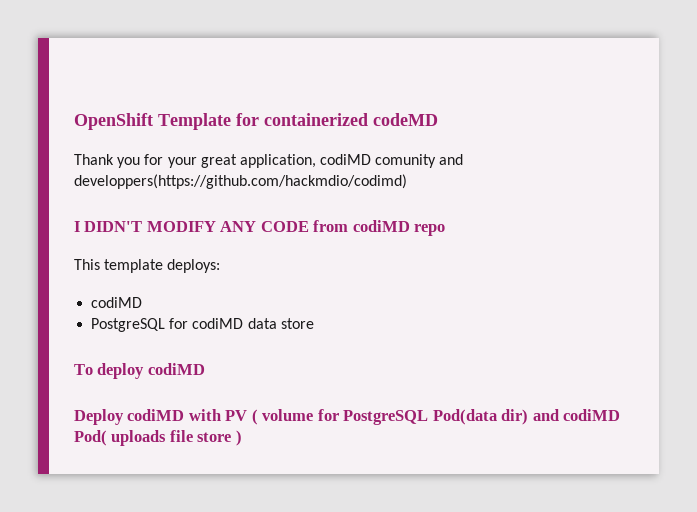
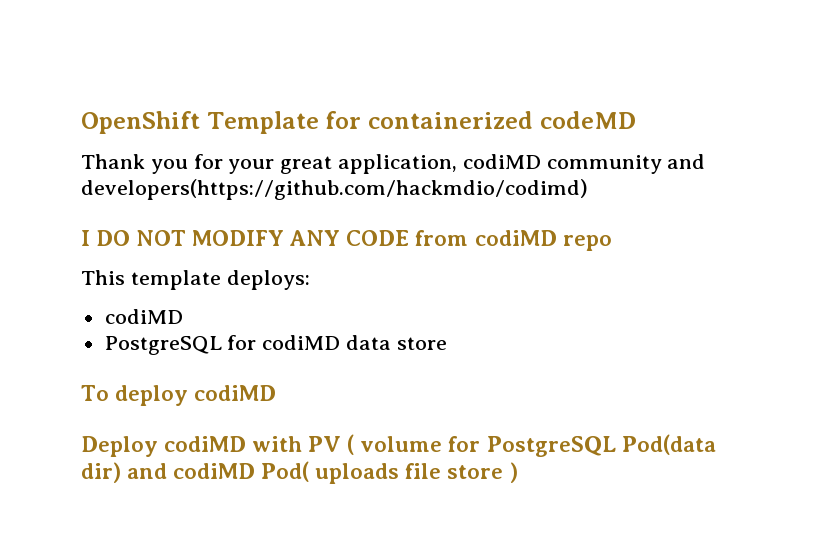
[375,154,464,168] [74,174,407,189] comunity and developpers(https://github.com/hackmdio/codimd) -> [546,154,706,174] [81,179,588,200] community and developers(https://github.com/hackmdio/codimd)
[84,221,143,232] DIDN'T -> [96,230,187,246] DO NOT

